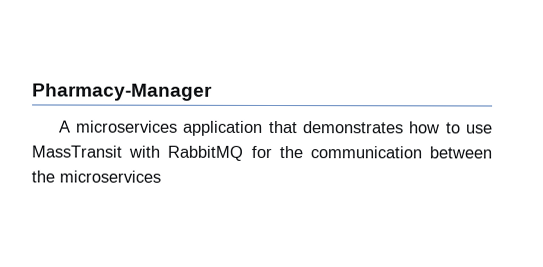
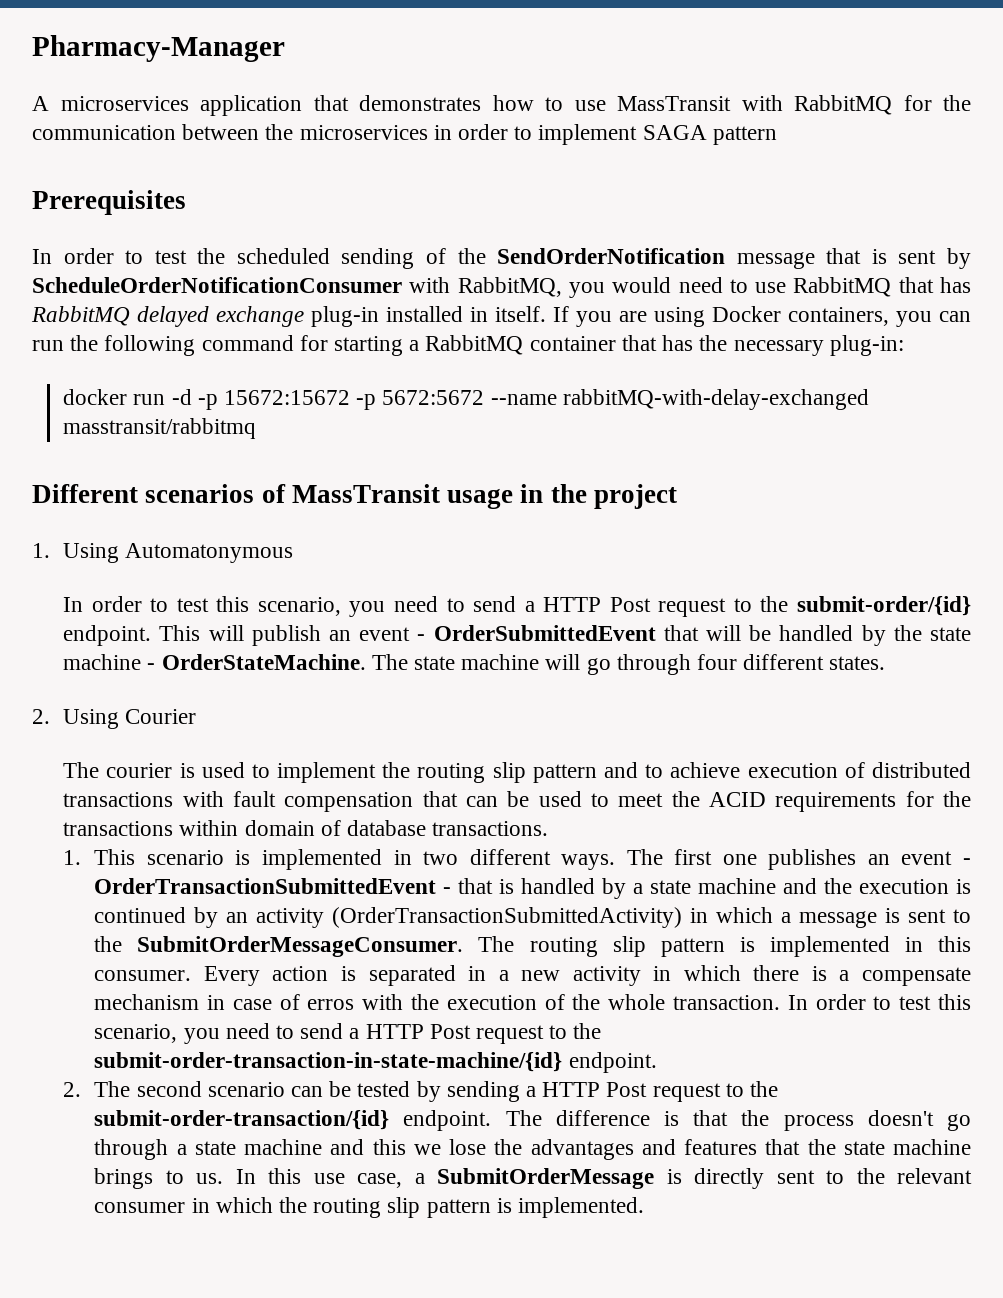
(161, 176) none -> [433,124,777,145] [32,190,186,215] [32,248,971,269] [32,277,971,298] [31,306,971,327] [32,335,904,356] [63,389,869,410] [63,418,257,439] [32,484,678,509] [32,543,294,563] [63,596,972,617] [63,625,971,646] [63,654,886,675] [32,709,197,729] [63,762,971,783] [63,791,971,812] [63,820,549,836] [63,849,971,870] [94,878,972,899] [94,907,971,928] [94,936,972,957] [94,965,971,986] [94,994,972,1010] [94,1023,602,1044] [94,1052,657,1073] [63,1081,779,1102] [94,1110,971,1131] [94,1139,971,1160] [94,1168,972,1189] [94,1197,644,1218] in order to implement SAGA pattern // Prerequisites // In order to test the scheduled sending of the SendOrderNotification message that is sent by ScheduleOrderNotificationConsumer with RabbitMQ, you would need to use RabbitMQ that has RabbitMQ delayed exchange plug-in installed in itself. If you are using Docker containers, you can run the following command for starting a RabbitMQ container that has the necessary plug-in: // docker run -d -p 15672:15672 -p 5672:5672 --name rabbitMQ-with-delay-exchanged masstransit/rabbitmq // Different scenarios of MassTransit usage in the project // 1. Using Automatonymous // In order to test this scenario, you need to send a HTTP Post request to the submit-order/{id} endpoint. This will publish an event - OrderSubmittedEvent that will be handled by the state machine - OrderStateMachine. The state machine will go through four different states. // 2. Using Courier // The courier is used to implement the routing slip pattern and to achieve execution of distributed transactions with fault compensation that can be used to meet the ACID requirements for the transactions within domain of database transactions. // 1. This scenario is implemented in two different ways. The first one publishes an event - OrderTransactionSubmittedEvent - that is handled by a state machine and the execution is continued by an activity (OrderTransactionSubmittedActivity) in which a message is sent to the SubmitOrderMessageConsumer. The routing slip pattern is implemented in this consumer. Every action is separated in a new activity in which there is a compensate mechanism in case of erros with the execution of the whole transaction. In order to test this scenario, you need to send a HTTP Post request to the submit-order-transaction-in-state-machine/{id} endpoint. // 2. The second scenario can be tested by sending a HTTP Post request to the submit-order-transaction/{id} endpoint. The difference is that the process doesn't go through a state machine and this we lose the advantages and features that the state machine brings to us. In this use case, a SubmitOrderMessage is directly sent to the relevant consumer in which the routing slip pattern is implemented.

